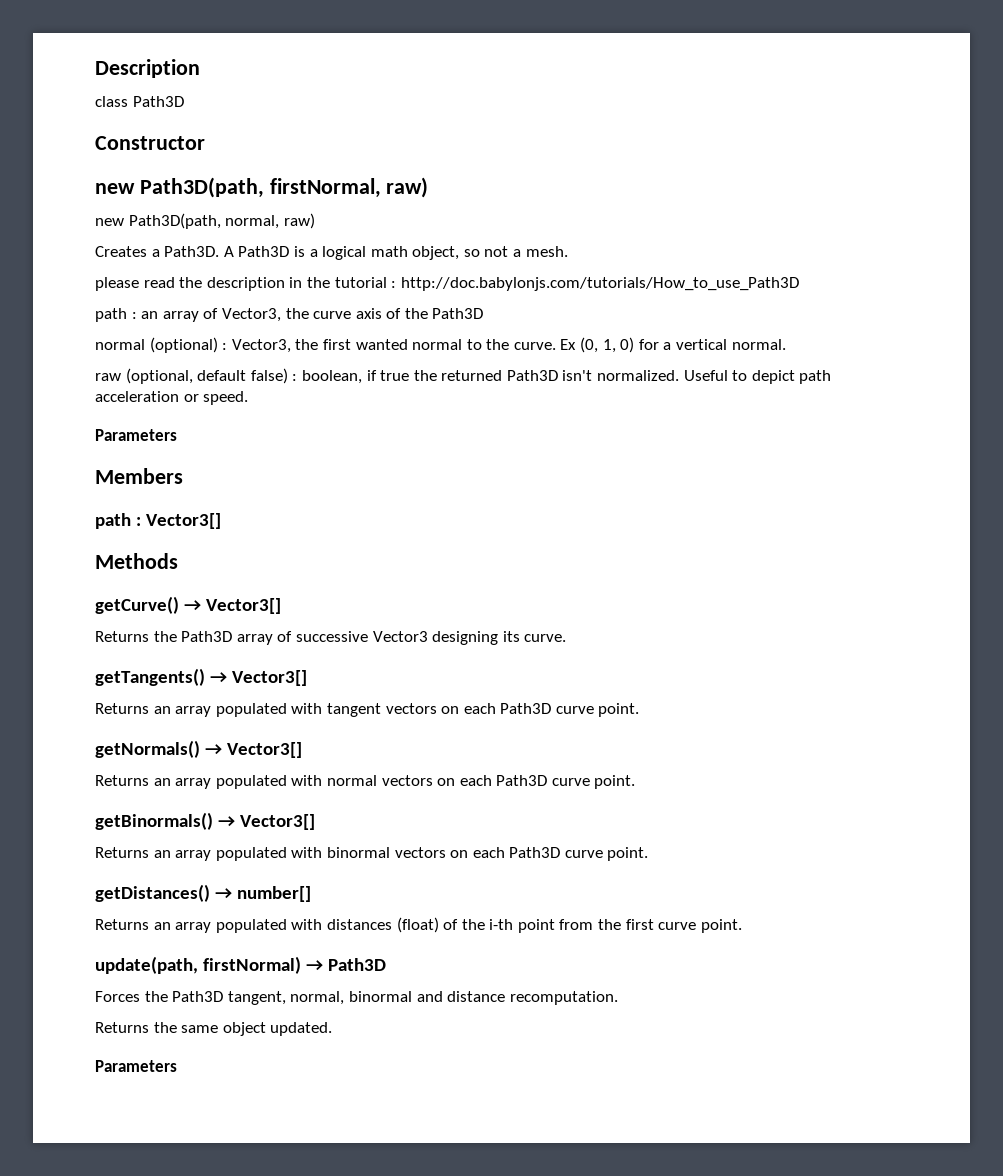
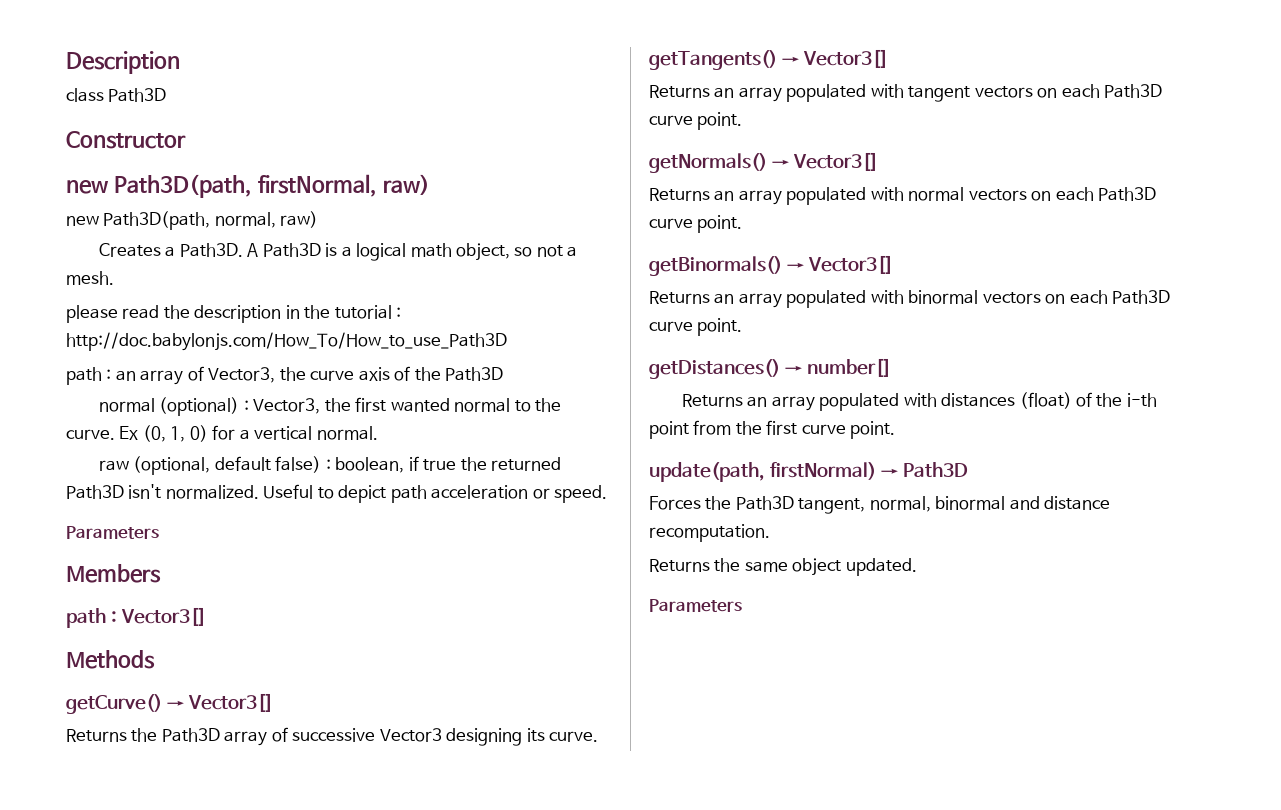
[400,277,799,291] http://doc.babylonjs.com/tutorials/How_to_use_Path3D -> [66,332,507,351] http://doc.babylonjs.com/How_To/How_to_use_Path3D

